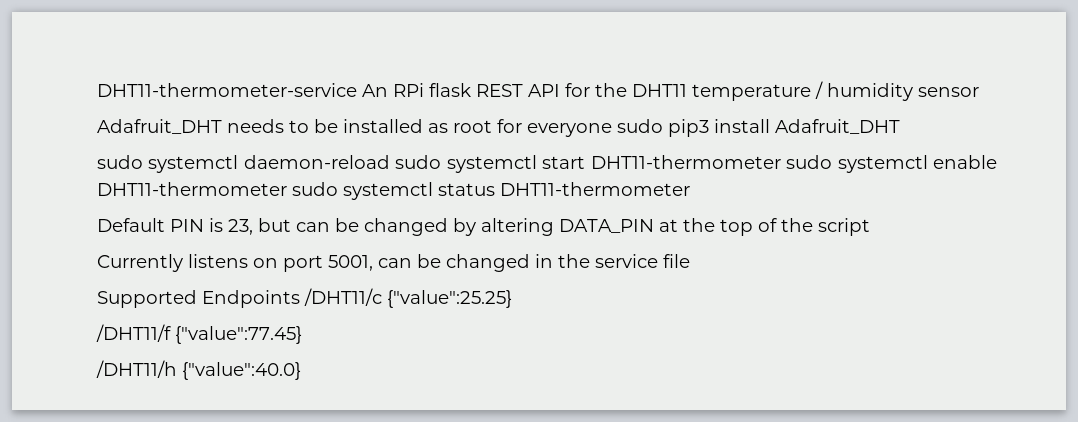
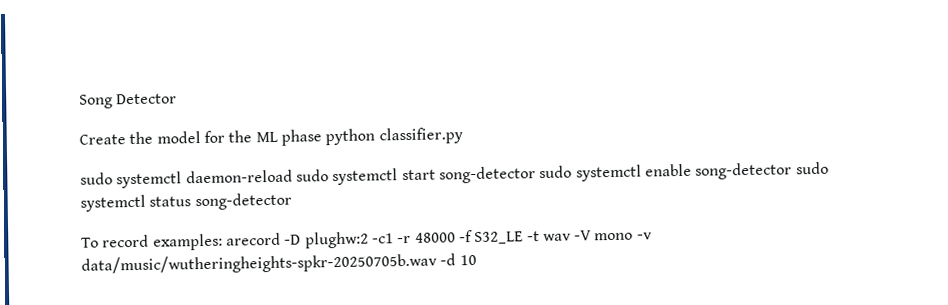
[97,81,979,101] [97,119,900,137] DHT11-thermometer-service An RPi flask REST API for the DHT11 temperature / humidity sensor // Adafruit_DHT needs to be installed as root for everyone sudo pip3 install Adafruit_DHT -> [79,93,178,109] [79,127,463,146] Song Detector // Create the model for the ML phase python classifier.py
[590,155,781,169] DHT11-thermometer -> [438,166,536,184] song-detector
[97,182,287,196] DHT11-thermometer -> [695,162,793,180] song-detector
[500,182,690,196] [97,218,870,236] [97,254,690,272] [97,288,512,308] [96,324,302,344] [96,360,301,380] DHT11-thermometer // Default PIN is 23, but can be changed by altering DATA_PIN at the top of the script // Currently listens on port 5001, can be changed in the service file // Supported Endpoints /DHT11/c {"value":25.25} // /DHT11/f {"value":77.45} // /DHT11/h {"value":40.0} -> [194,192,292,211] [81,230,652,251] [81,252,477,275] song-detector // To record examples: arecord -D plughw:2 -c1 -r 48000 -f S32_LE -t wav -V mono -v data/music/wutheringheights-spkr-20250705b.wav -d 10

